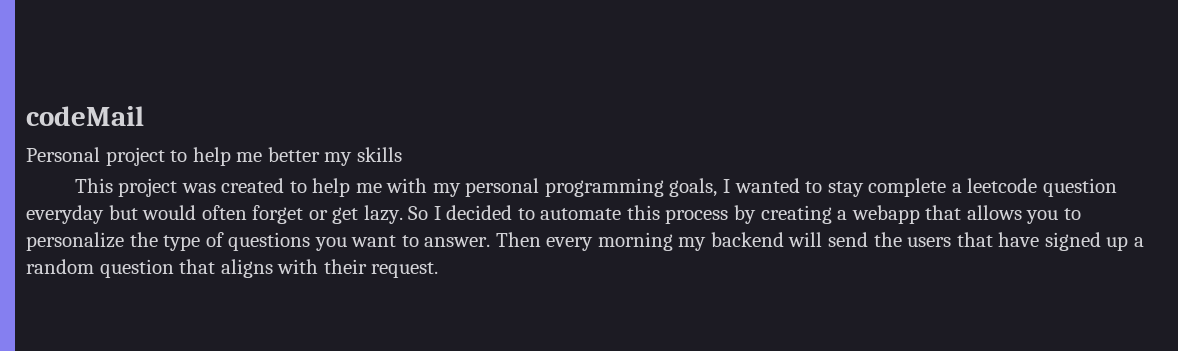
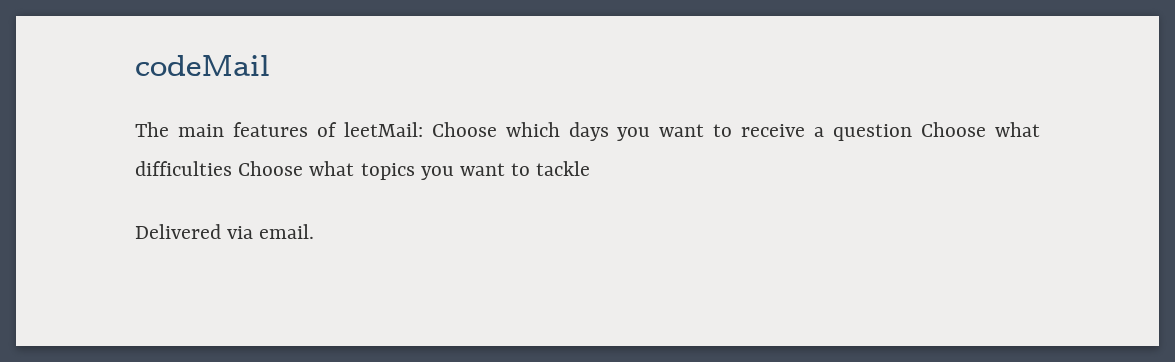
[26,147,402,166] [74,178,1117,197] [26,205,1081,224] [26,232,1144,251] [26,259,439,278] Personal project to help me better my skills // This project was created to help me with my personal programming goals, I wanted to stay complete a leetcode question everyday but would often forget or get lazy. So I decided to automate this process by creating a webapp that allows you to personalize the type of questions you want to answer. Then every morning my backend will send the users that have signed up a random question that aligns with their request. -> [135,122,1040,141] [135,161,591,180] [135,224,315,239] The main features of leetMail: Choose which days you want to receive a question Choose what difficulties Choose what topics you want to tackle // Delivered via email.

